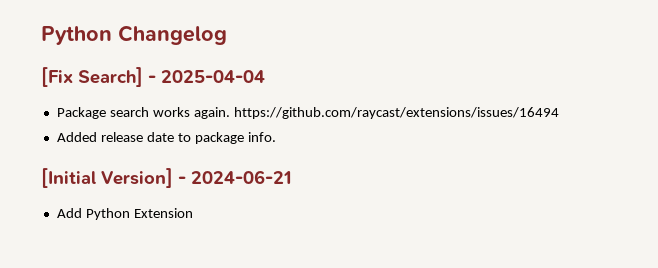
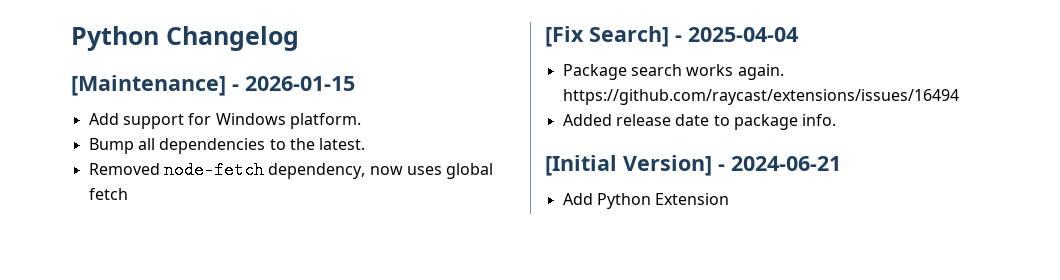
(227, 35) none -> [71,75,355,96] [88,113,361,129] [88,138,366,154] [88,161,494,179] [88,188,128,200] // [Maintenance] - 2026-01-15 // Add support for Windows platform. // Bump all dependencies to the latest. // Removed node-fetch dependency, now uses global fetch

